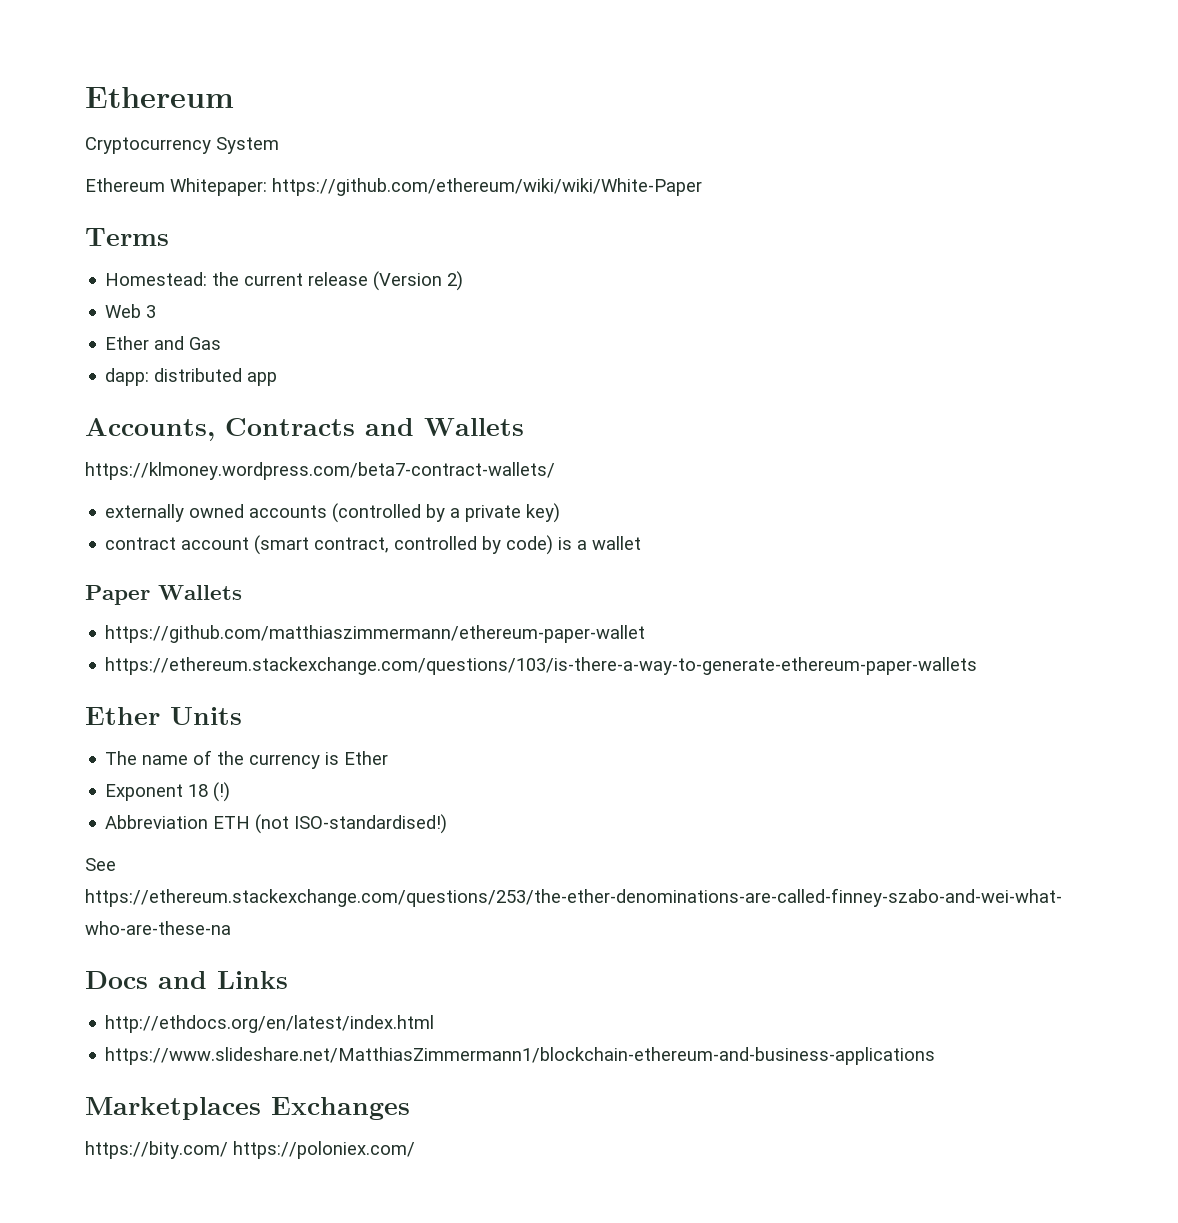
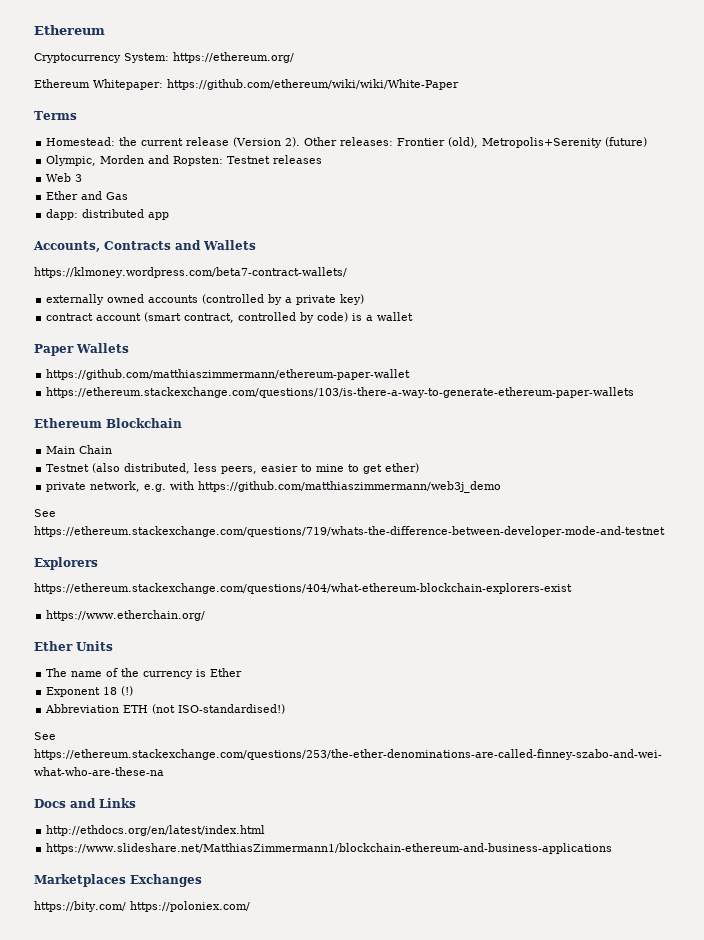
[216,137,279,154] System -> [124,52,294,63] System: https://ethereum.org/
[447,271,464,291] 2) -> [285,137,648,148] [46,155,323,166] 2). Other releases: Frontier (old), Metropolis+Serenity (future) // Olympic, Morden and Ropsten: Testnet releases
(978, 666) none -> [34,418,182,428] [46,445,113,454] [46,463,420,474] [46,481,502,493] [34,509,56,517] [34,526,665,537] [34,557,98,570] [34,583,572,594] [46,610,206,621] // Ethereum Blockchain // Main Chain // Testnet (also distributed, less peers, easier to mine to get ether) // private network, e.g. with https://github.com/matthiaszimmermann/web3j_demo // See https://ethereum.stackexchange.com/questions/719/whats-the-difference-between-developer-mode-and-testnet // Explorers // https://ethereum.stackexchange.com/questions/404/what-ethereum-blockchain-explorers-exist // https://www.etherchain.org/

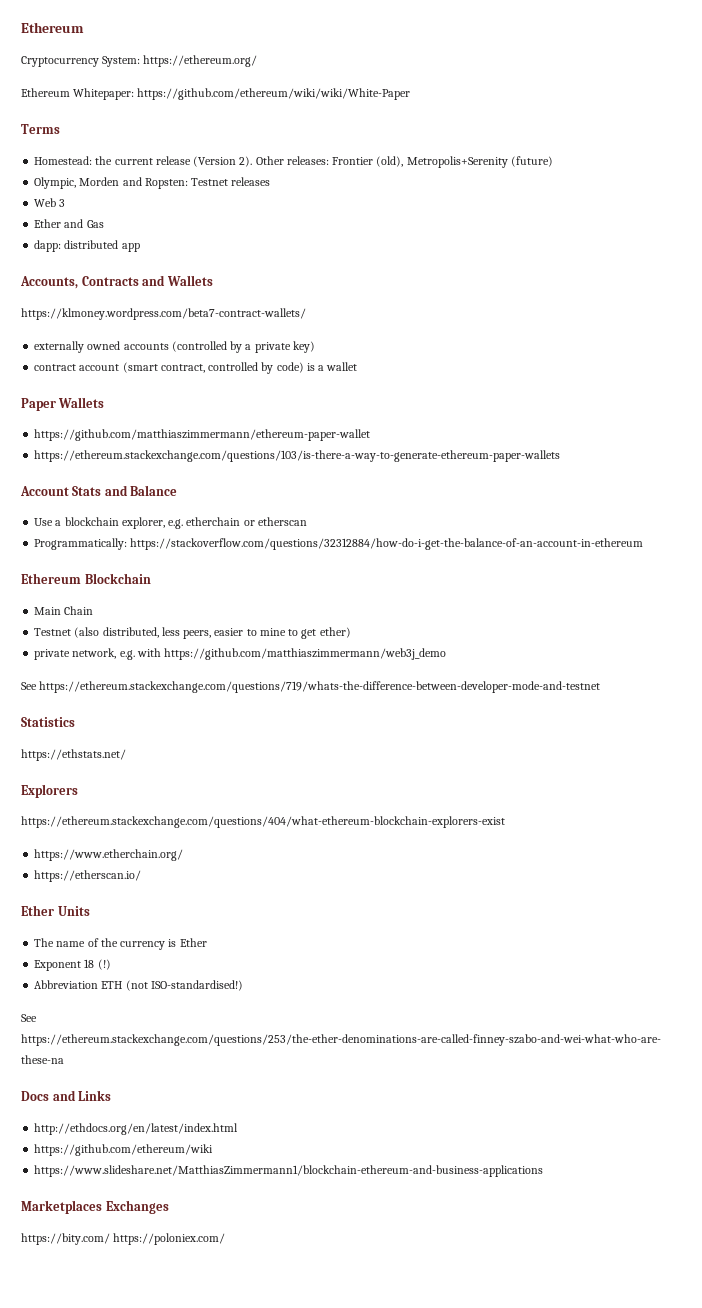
(635, 392) none -> [20,485,178,496] [34,517,307,529] [34,538,644,550] // Account Stats and Balance // Use a blockchain explorer, e.g. etherchain or etherscan // Programmatically: https://stackoverflow.com/questions/32312884/how-do-i-get-the-balance-of-an-account-in-ethereum
(665, 531) none -> [21,717,75,727] [21,749,126,761] // Statistics // https://ethstats.net/
(206, 615) none -> [34,870,142,882] // https://etherscan.io/
(266, 830) none -> [34,1144,214,1156] // https://github.com/ethereum/wiki

